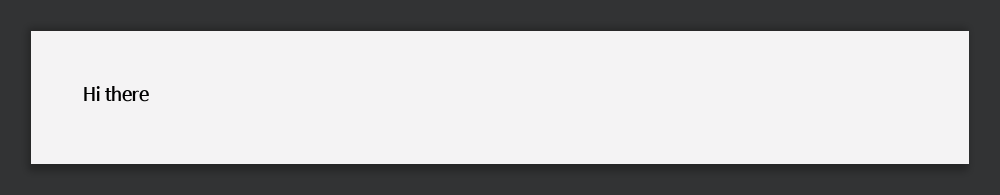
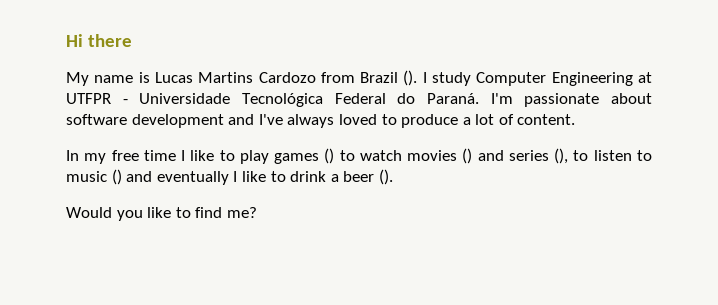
(149, 94) none -> [66,70,652,86] [66,93,653,107] [66,114,576,128] [66,148,652,164] [66,169,393,185] [66,207,257,221] // My name is Lucas Martins Cardozo from Brazil (). I study Computer Engineering at UTFPR - Universidade Tecnológica Federal do Paraná. I'm passionate about software development and I've always loved to produce a lot of content. // In my free time I like to play games () to watch movies () and series (), to listen to music () and eventually I like to drink a beer (). // Would you like to find me?

